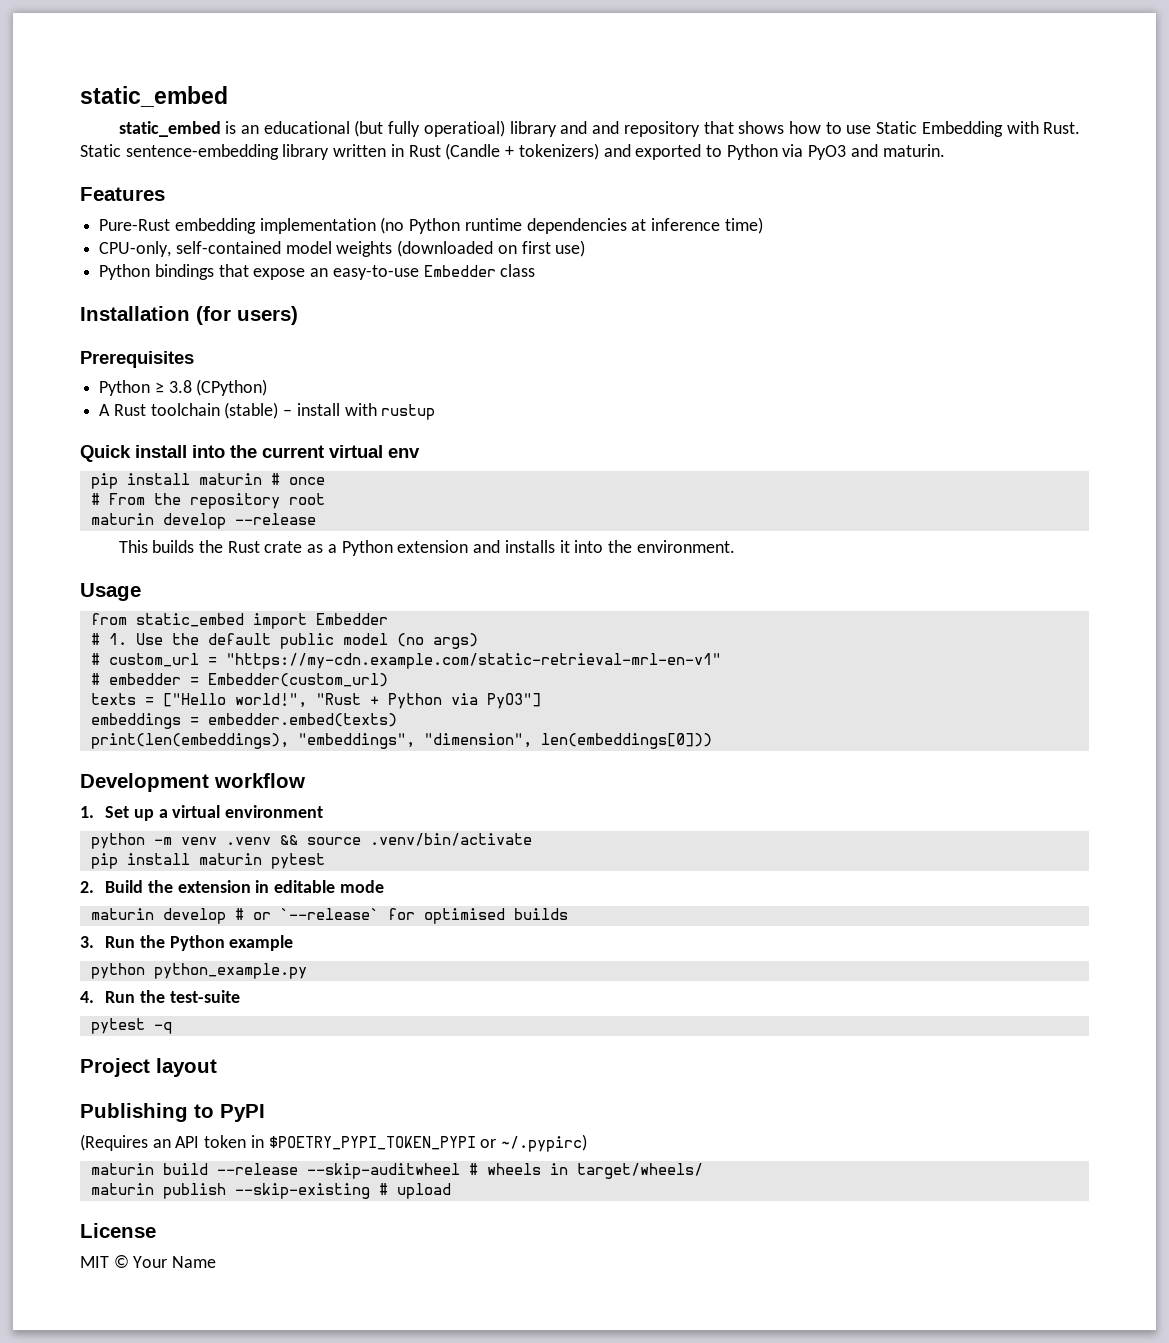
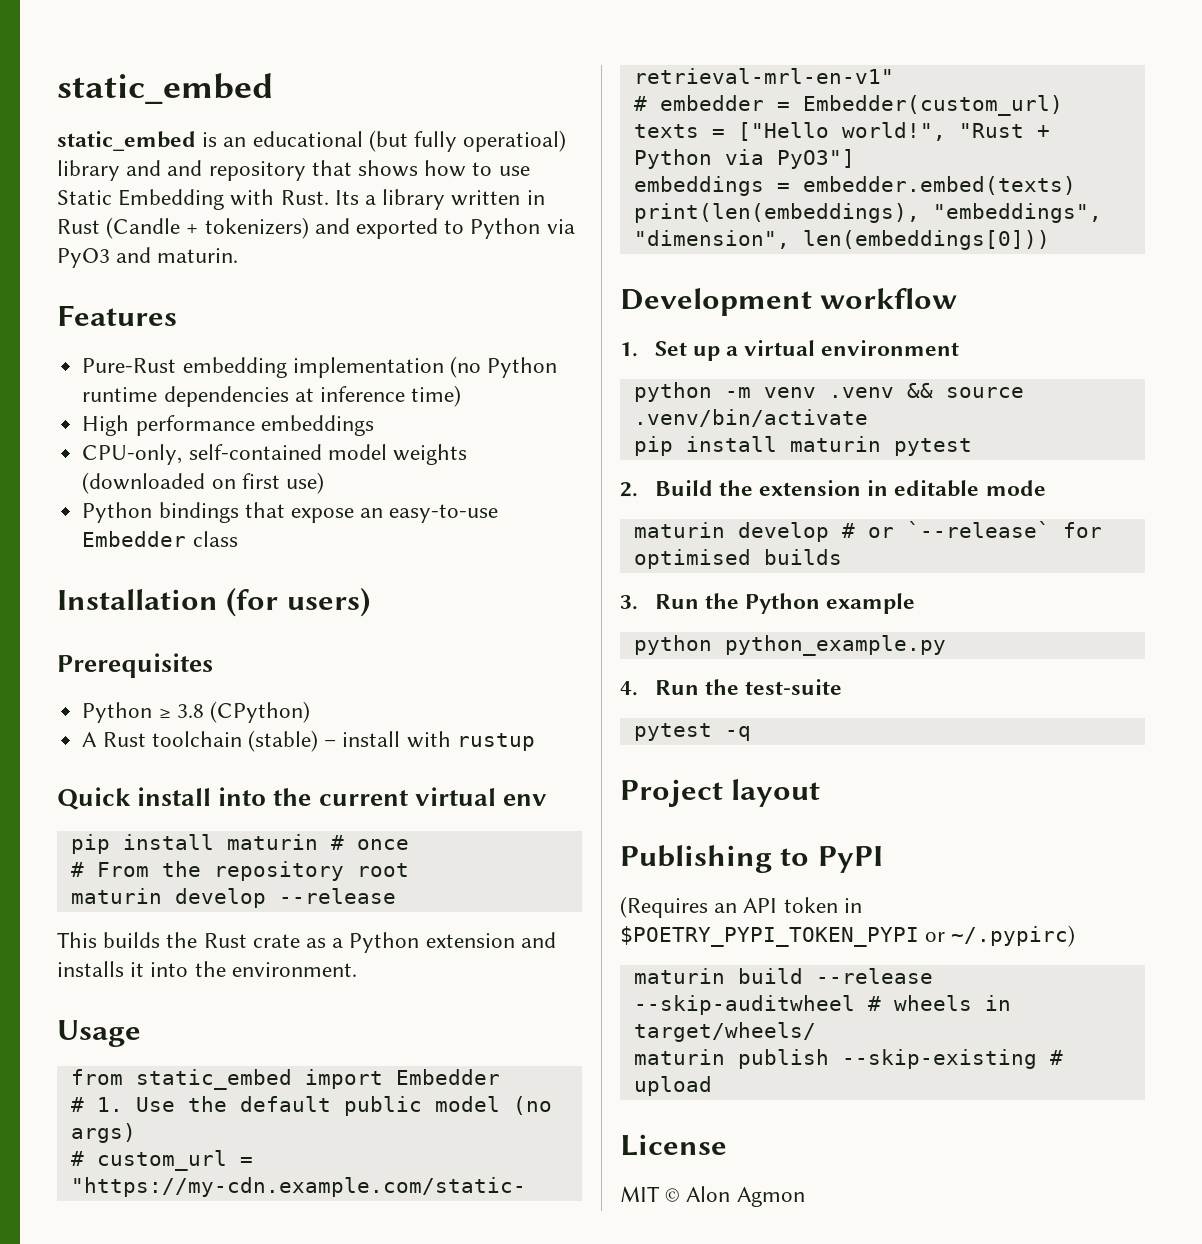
[80,144,279,160] Static sentence-embedding -> [334,190,377,205] Its a
(763, 225) none -> [82,415,374,436] // High performance embeddings
[133,1256,217,1268] Your Name -> [686,1186,805,1207] Alon Agmon

